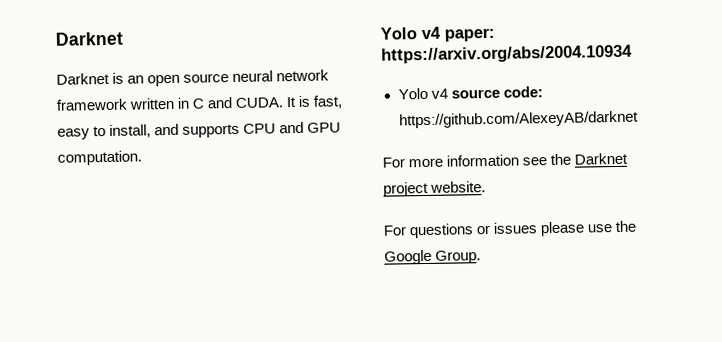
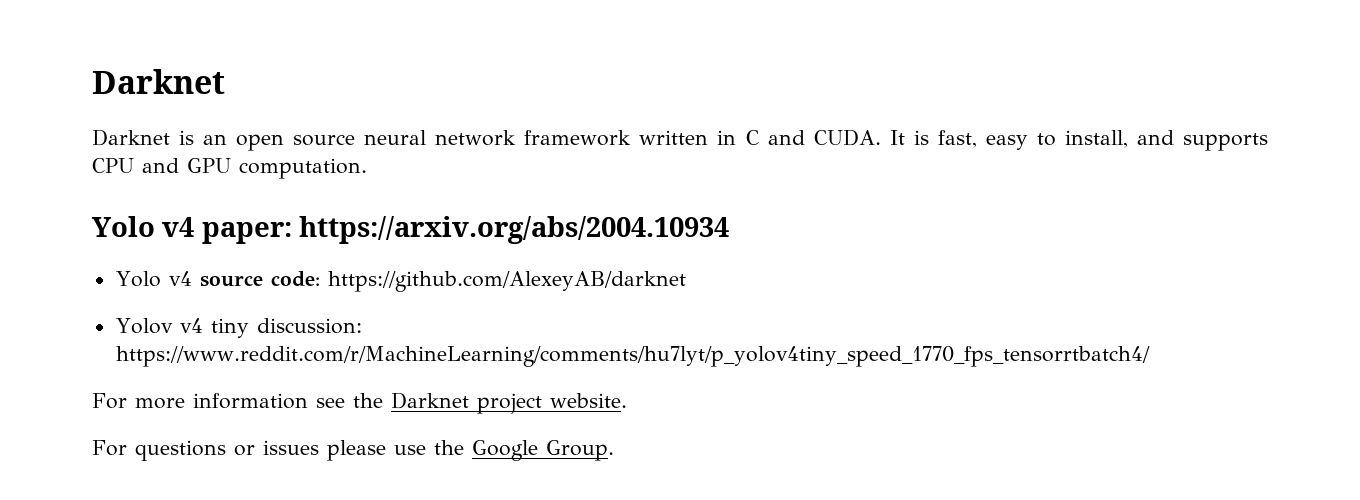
(639, 119) none -> [115,318,362,338] [115,346,1150,367] // Yolov v4 tiny discussion: https://www.reddit.com/r/MachineLearning/comments/hu7lyt/p_yolov4tiny_speed_1770_fps_tensorrtbatch4/

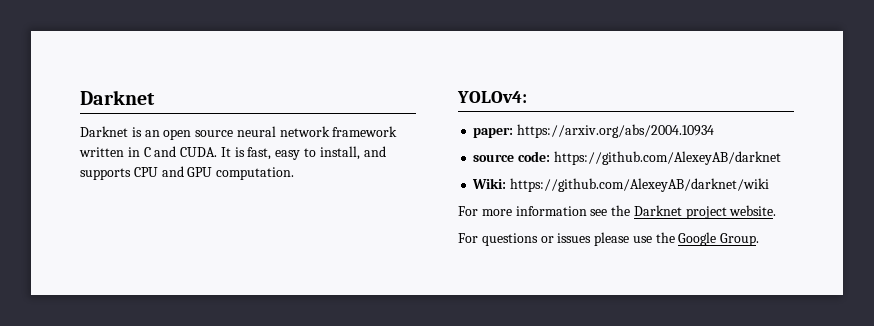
[92,216,195,237] Yolo v4 -> [457,91,527,103] YOLOv4: //
[115,271,192,287] Yolo v4 -> (715, 131) none
[115,318,362,338] [115,346,1150,367] Yolov v4 tiny discussion: https://www.reddit.com/r/MachineLearning/comments/hu7lyt/p_yolov4tiny_speed_1770_fps_tensorrtbatch4/ -> [472,178,770,192] Wiki: https://github.com/AlexeyAB/darknet/wiki

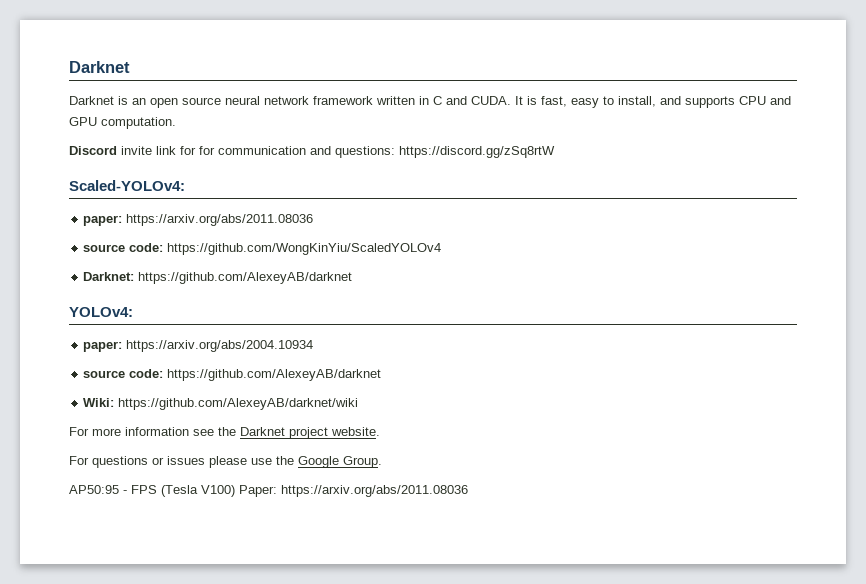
(295, 173) none -> [69,146,555,158] [69,180,185,191] [83,214,314,226] [83,243,442,255] [83,272,353,284] // Discord invite link for for communication and questions: https://discord.gg/zSq8rtW // Scaled-YOLOv4: // paper: https://arxiv.org/abs/2011.08036 // source code: https://github.com/WongKinYiu/ScaledYOLOv4 // Darknet: https://github.com/AlexeyAB/darknet
(760, 239) none -> [69,485,468,497] // AP50:95 - FPS (Tesla V100) Paper: https://arxiv.org/abs/2011.08036

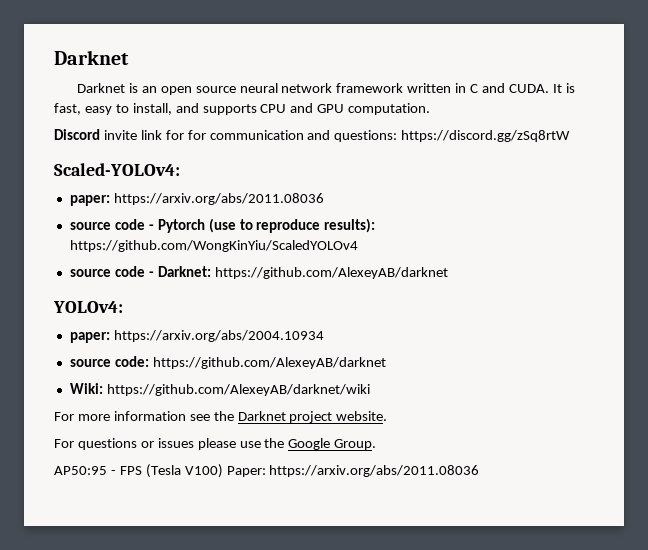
[129,243,442,255] code: https://github.com/WongKinYiu/ScaledYOLOv4 // -> [114,218,376,233] [69,240,358,252] [69,266,154,277] code - Pytorch (use to reproduce results): https://github.com/WongKinYiu/ScaledYOLOv4 // source code -

